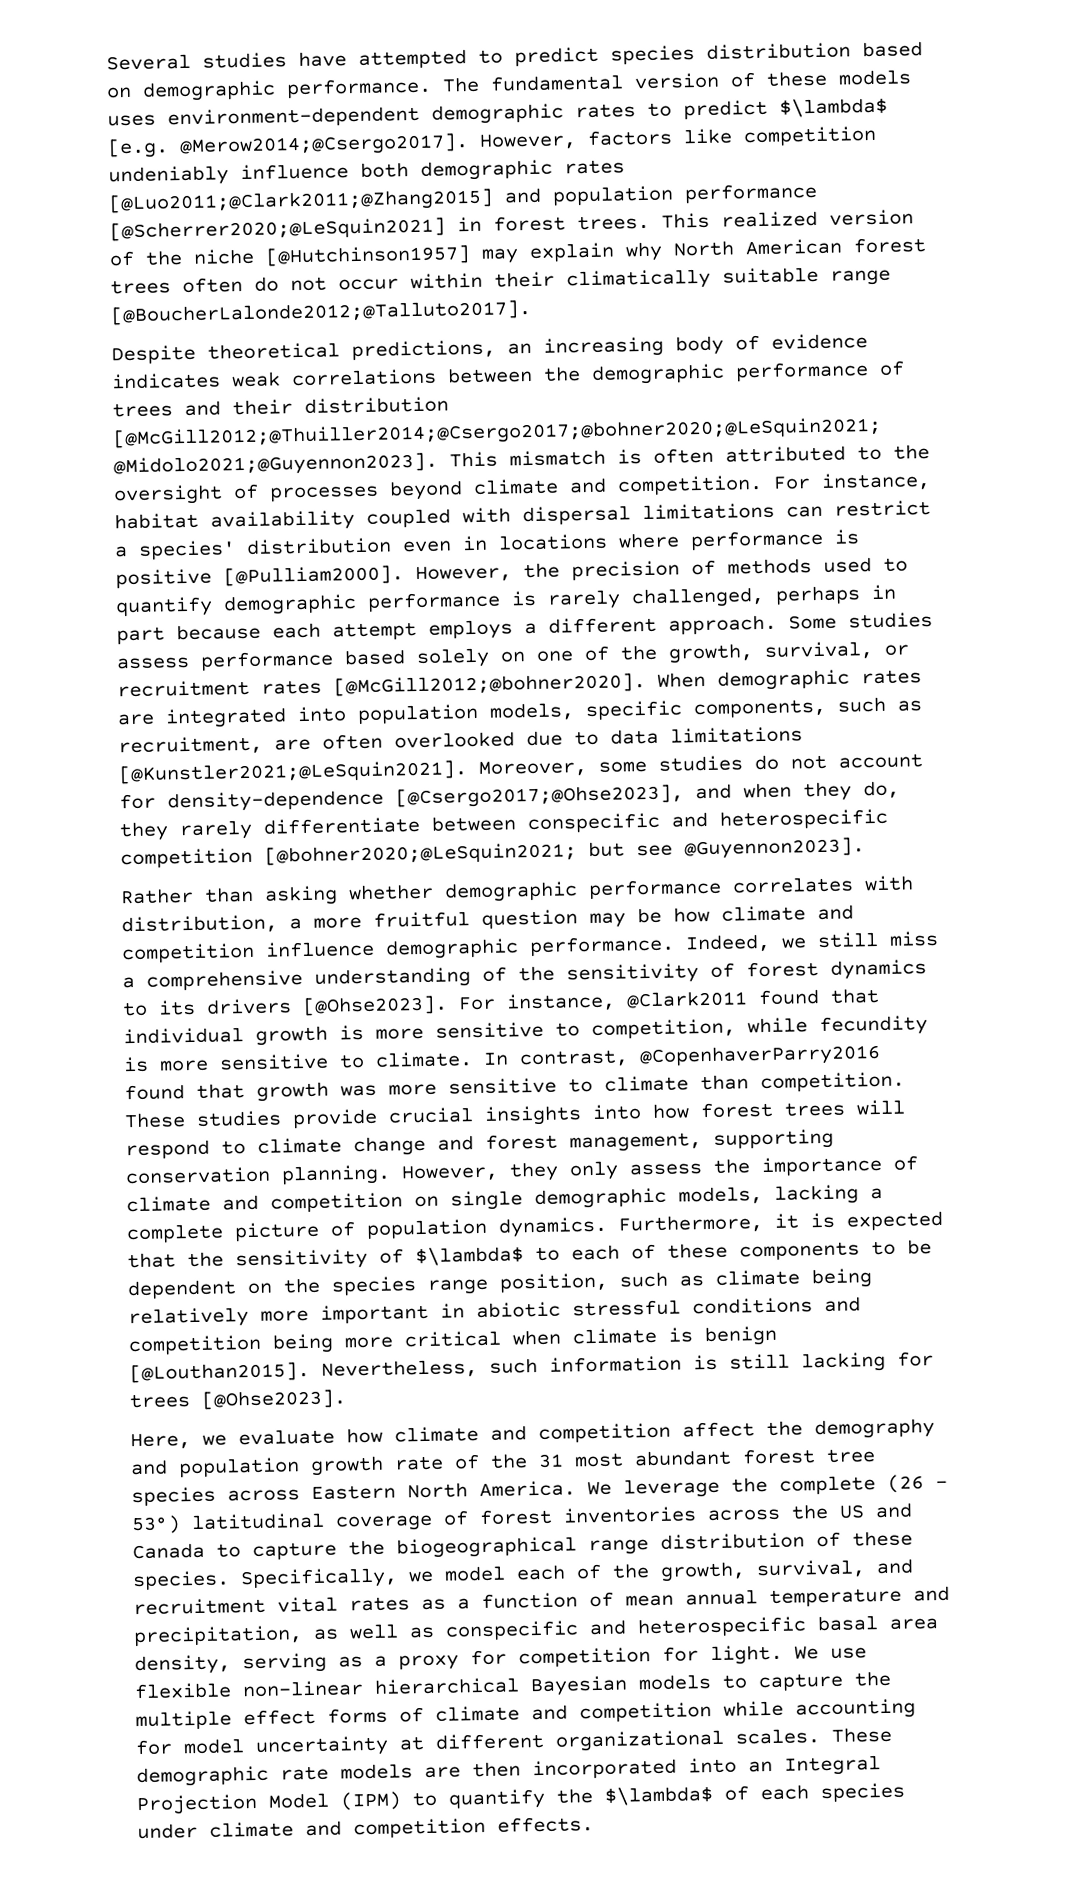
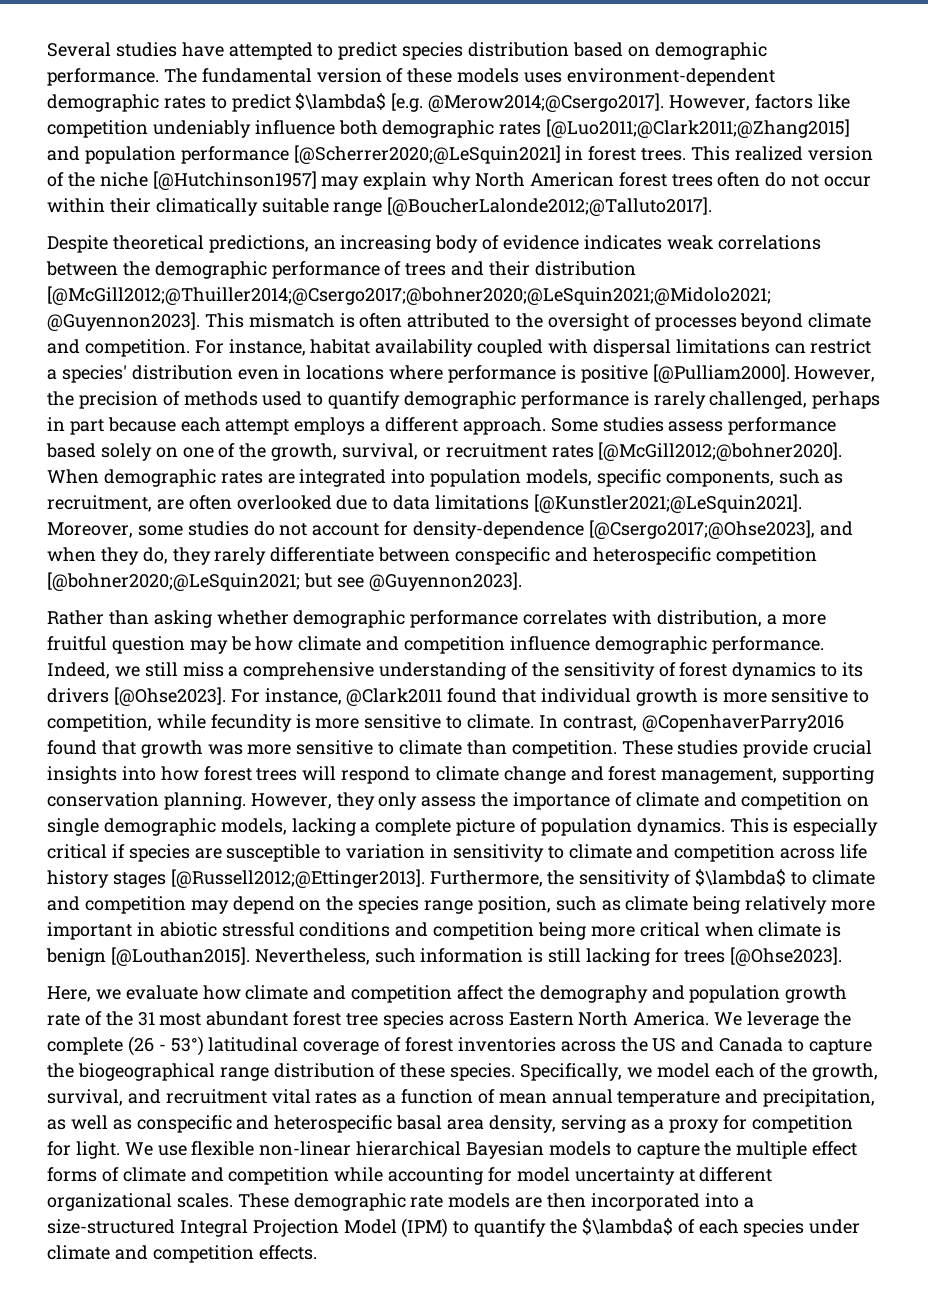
[618,1210,943,1234] [127,1252,176,1269] Furthermore, it is expected that -> [729,818,879,836] [47,844,868,862] [47,869,543,888] This is especially critical if species are susceptible to variation in sensitivity to climate and competition across life history stages [@Russell2012;@Ettinger2013]. Furthermore,
[571,1239,932,1261] [127,1279,237,1300] each of these components to be dependent -> [811,870,875,885] [47,896,295,914] climate and competition may depend
[748,1760,773,1773] an -> [743,1197,754,1208] [47,1219,175,1234] a size-structured

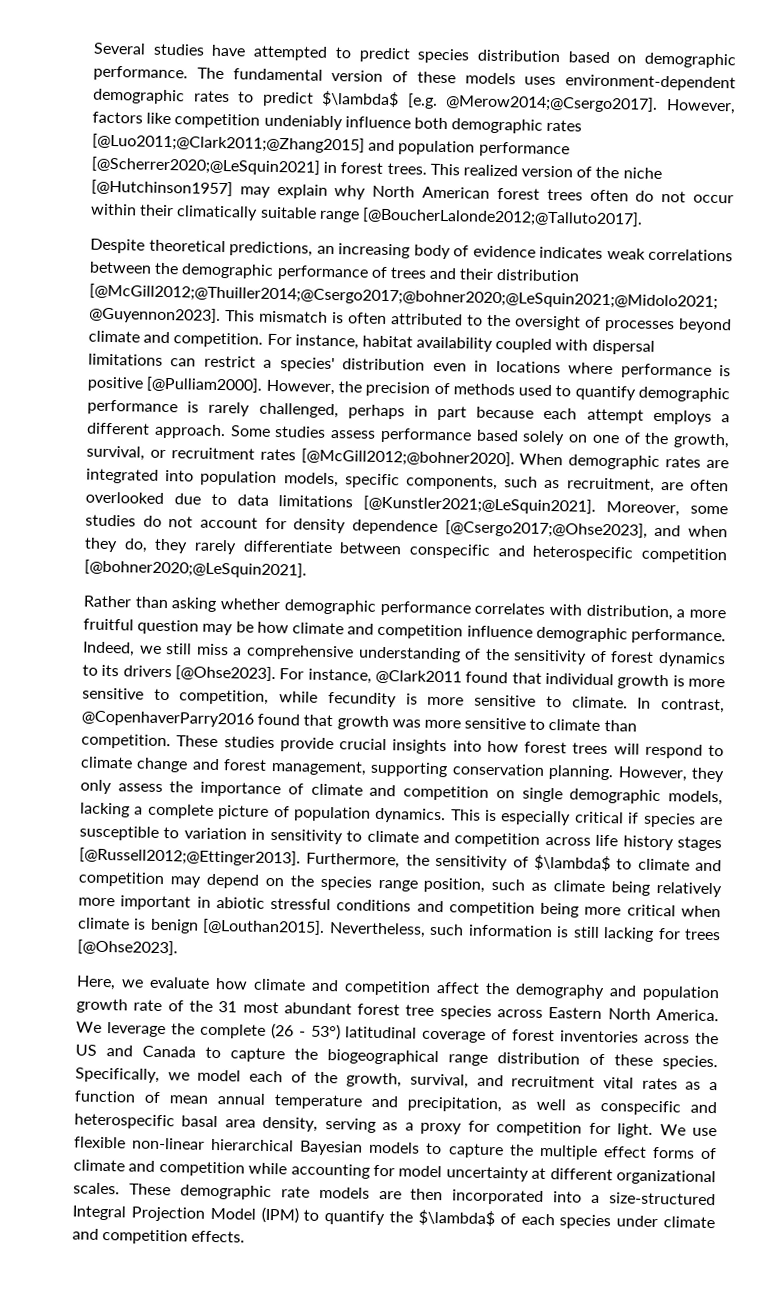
[413,521,585,539] density-dependence -> [293,518,439,535] density dependence
[47,572,522,591] [@bohner2020;@LeSquin2021; but see @Guyennon2023]. -> [84,559,307,579] [@bohner2020;@LeSquin2021].

